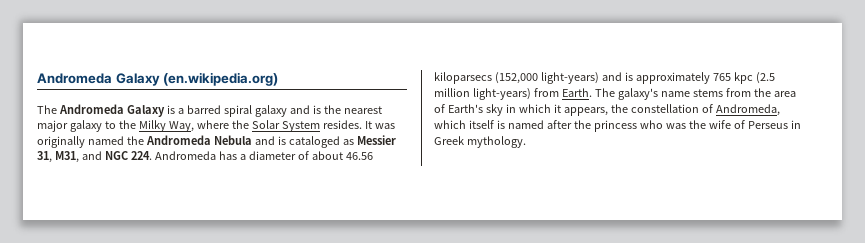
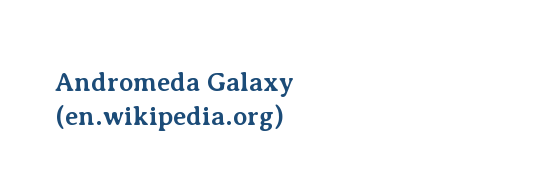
[37,104,382,117] [37,120,395,132] [37,135,396,148] [37,151,373,163] [434,72,775,84] [434,88,796,100] [434,104,780,116] [434,120,801,132] [434,136,526,148] // The Andromeda Galaxy is a barred spiral galaxy and is the nearest major galaxy to the Milky Way, where the Solar System resides. It was originally named the Andromeda Nebula and is cataloged as Messier 31, M31, and NGC 224. Andromeda has a diameter of about 46.56 kiloparsecs (152,000 light-years) and is approximately 765 kpc (2.5 million light-years) from Earth. The galaxy's name stems from the area of Earth's sky in which it appears, the constellation of Andromeda, which itself is named after the princess who was the wife of Perseus in Greek mythology. -> (284, 117) none

